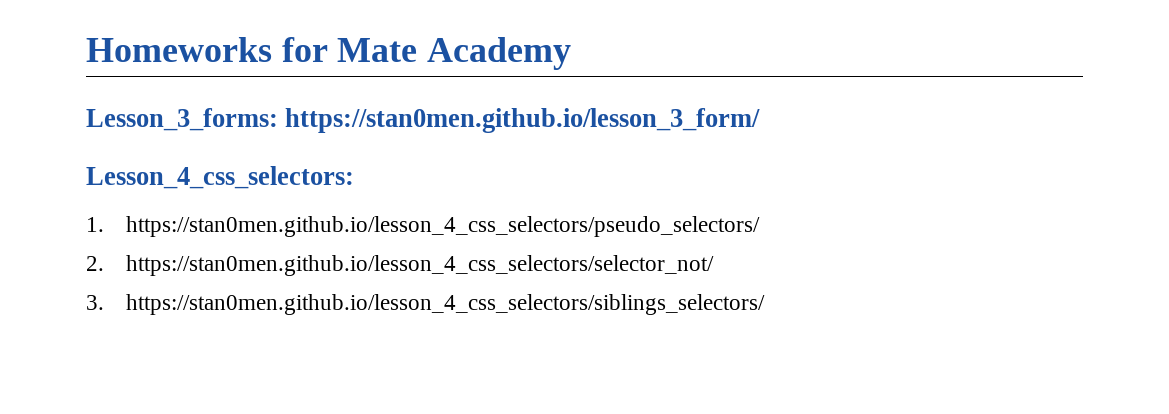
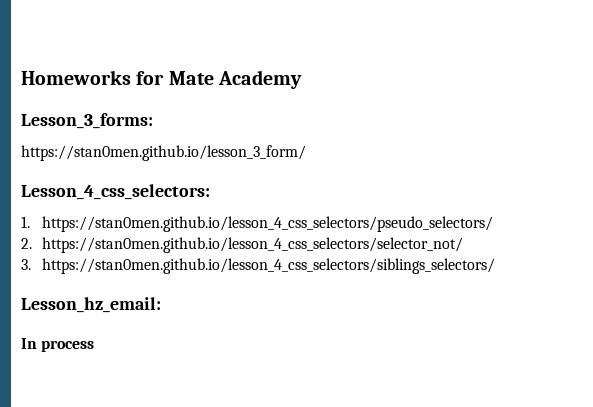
(278, 119) none -> (153, 121) //
(766, 304) none -> [21,297,161,313] [21,338,95,352] // Lesson_hz_email: // In process

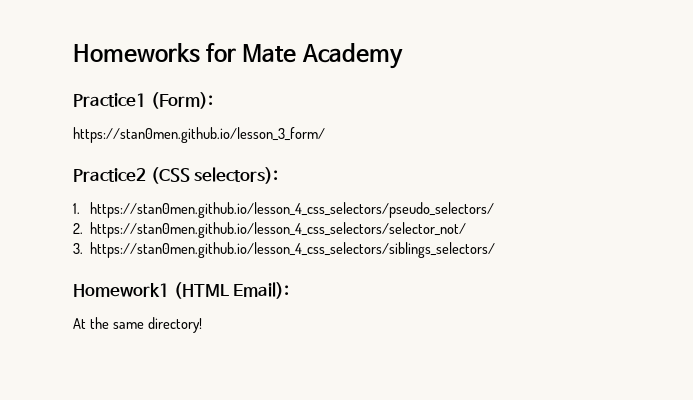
[21,113,153,129] Lesson_3_forms: -> [73,92,213,109] Practice1 (Form):
[21,184,210,200] Lesson_4_css_selectors: -> [73,167,279,184] Practice2 (CSS selectors):
[21,297,161,313] [21,338,95,352] Lesson_hz_email: // In process -> [73,282,290,299] [73,317,202,333] Homework1 (HTML Email): // At the same directory!

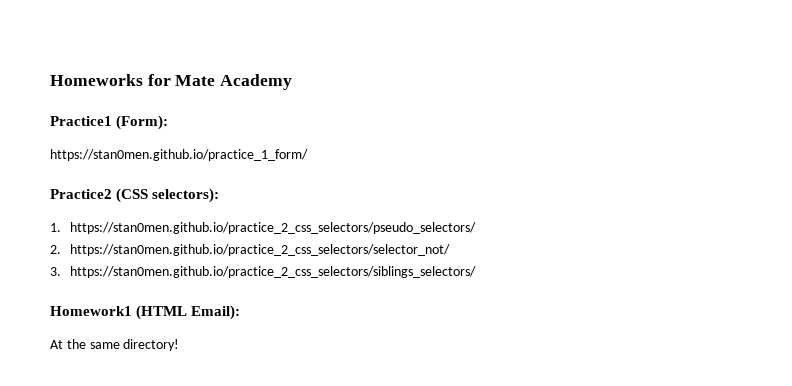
[73,127,325,143] https://stan0men.github.io/lesson_3_form/ -> [50,149,308,161] https://stan0men.github.io/practice_1_form/
[89,202,494,218] https://stan0men.github.io/lesson_4_css_selectors/pseudo_selectors/ -> [69,222,476,234] https://stan0men.github.io/practice_2_css_selectors/pseudo_selectors/
[90,222,467,238] https://stan0men.github.io/lesson_4_css_selectors/selector_not/ -> [69,244,450,256] https://stan0men.github.io/practice_2_css_selectors/selector_not/
[90,242,496,258] https://stan0men.github.io/lesson_4_css_selectors/siblings_selectors/ -> [69,266,476,278] https://stan0men.github.io/practice_2_css_selectors/siblings_selectors/

